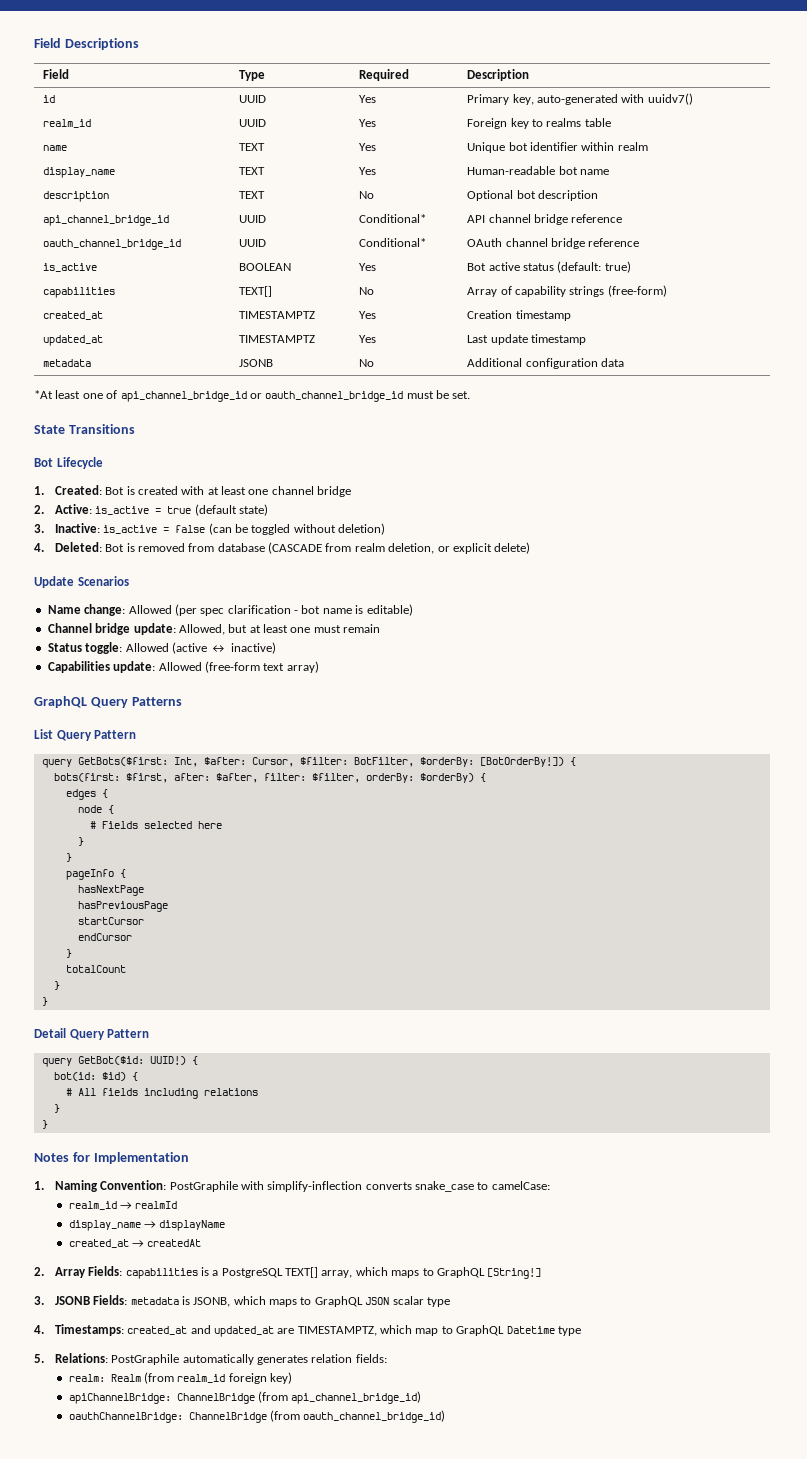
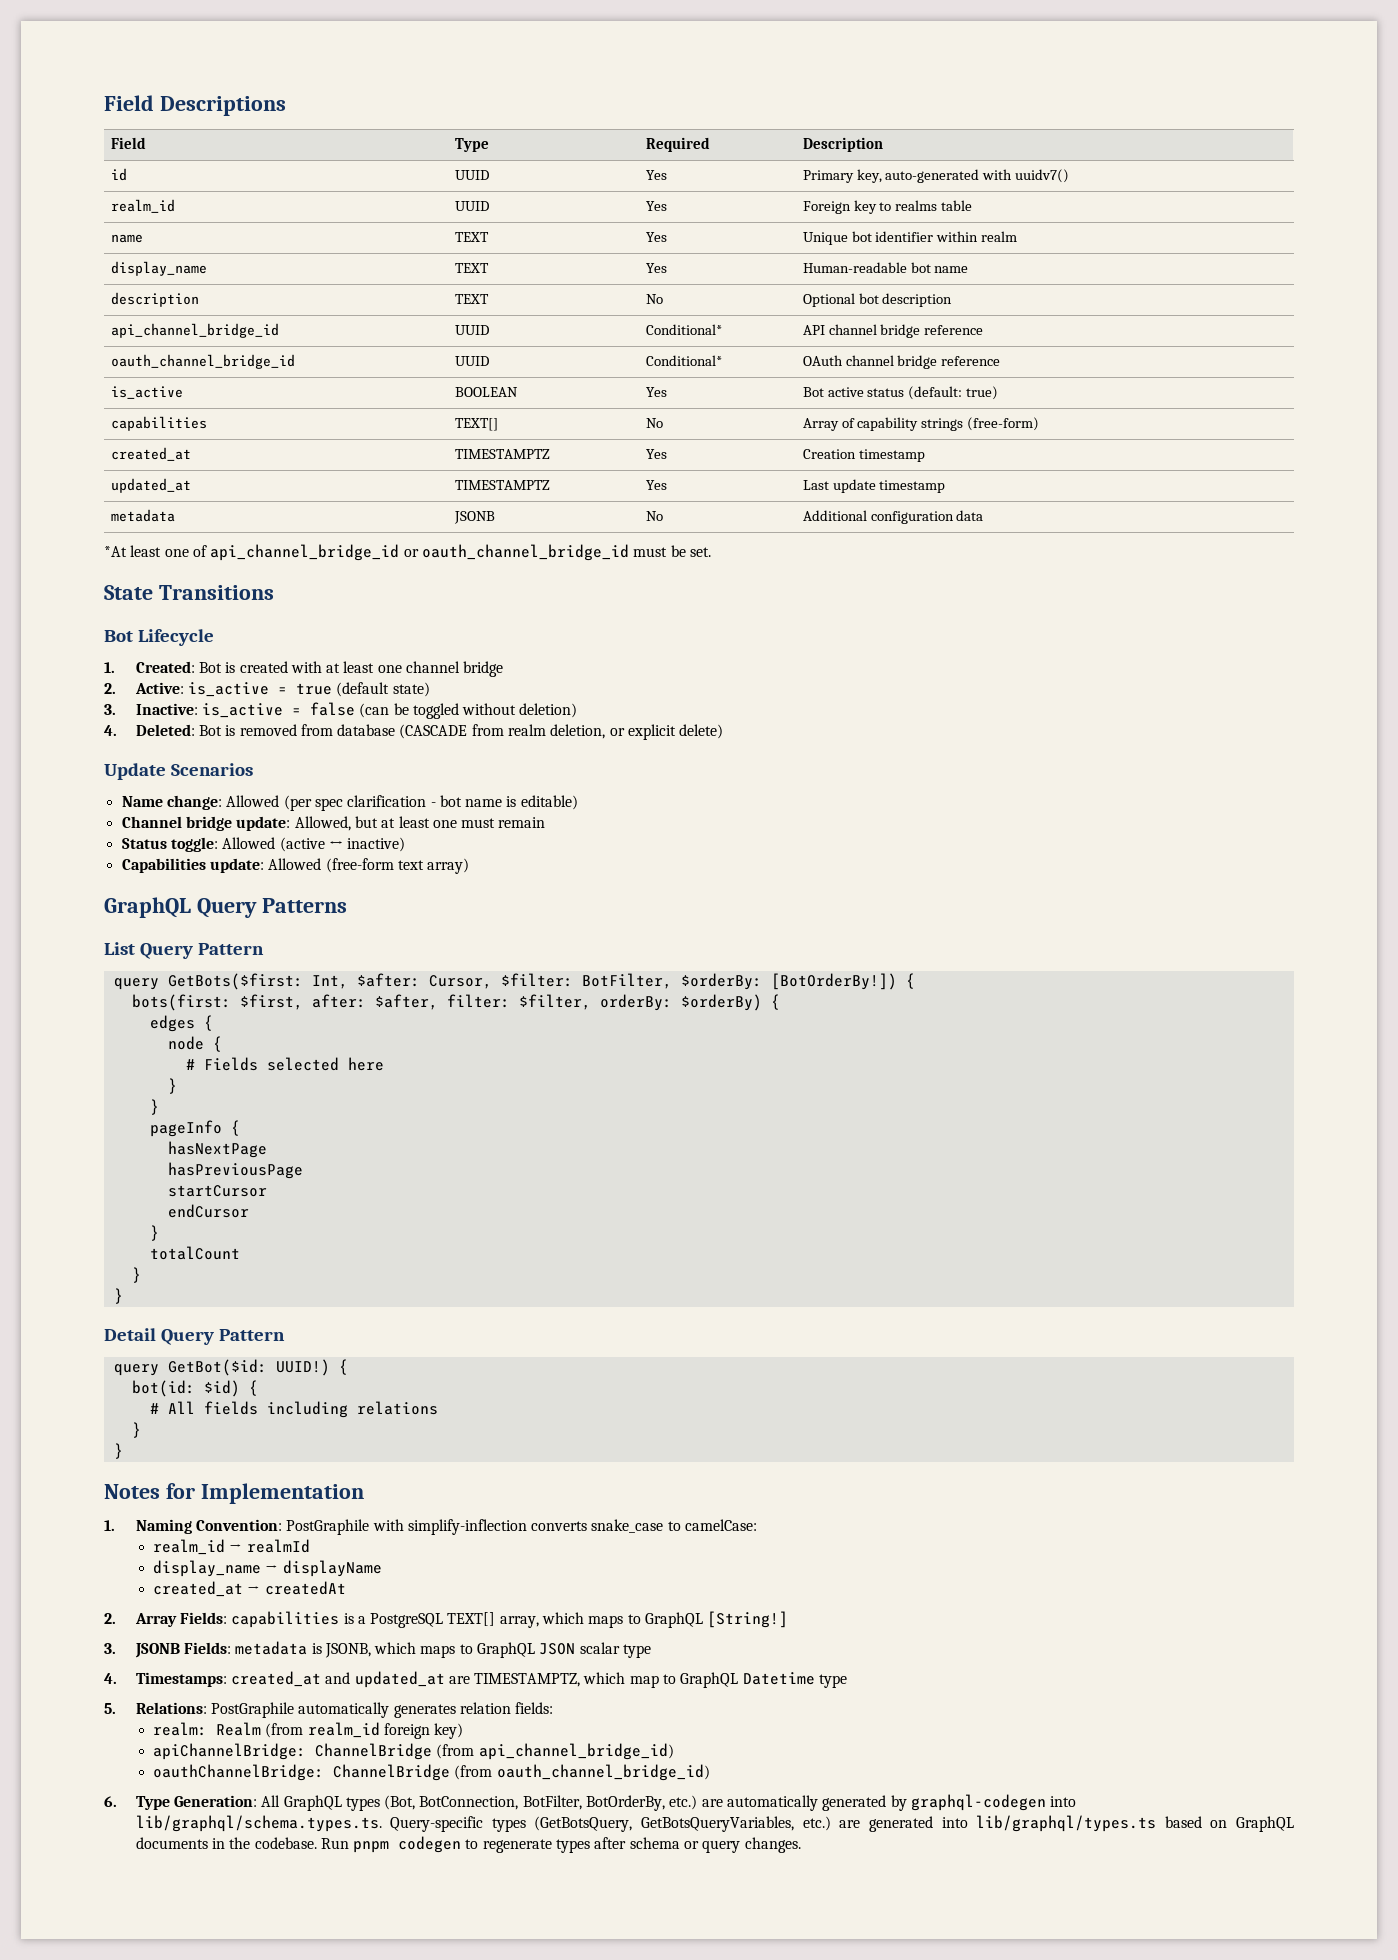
(446, 1416) none -> [104,1794,1077,1811] [135,1815,1295,1832] [135,1836,801,1853] // 6. Type Generation: All GraphQL types (Bot, BotConnection, BotFilter, BotOrderBy, etc.) are automatically generated by graphql-codegen into lib/graphql/schema.types.ts. Query-specific types (GetBotsQuery, GetBotsQueryVariables, etc.) are generated into lib/graphql/types.ts based on GraphQL documents in the codebase. Run pnpm codegen to regenerate types after schema or query changes.

